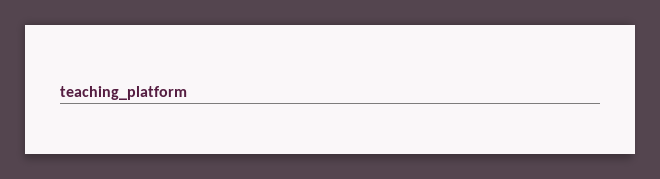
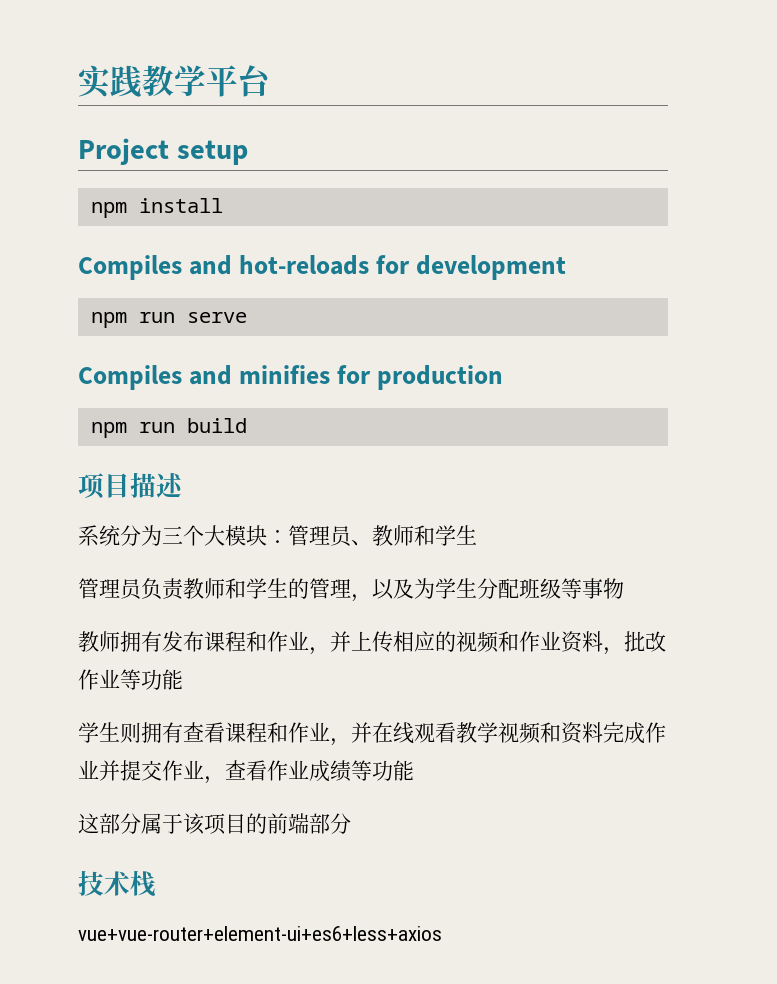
[60,86,187,100] teaching_platform -> [78,65,271,99] [78,138,248,165] [90,198,223,218] [78,255,566,280] [90,312,247,328] [78,365,503,390] [90,418,247,438] [78,472,184,499] [78,525,477,547] [78,578,624,602] [78,631,666,655] [78,669,183,690] [78,722,666,746] [78,760,414,784] [78,813,351,835] [78,870,156,897] [78,926,442,941] 实践教学平台 // Project setup // npm install // Compiles and hot-reloads for development // npm run serve // Compiles and minifies for production // npm run build // 项目描述 // 系统分为三个大模块：管理员、教师和学生 // 管理员负责教师和学生的管理，以及为学生分配班级等事物 // 教师拥有发布课程和作业，并上传相应的视频和作业资料，批改作业等功能 // 学生则拥有查看课程和作业，并在线观看教学视频和资料完成作业并提交作业，查看作业成绩等功能 // 这部分属于该项目的前端部分 // 技术栈 // vue+vue-router+element-ui+es6+less+axios

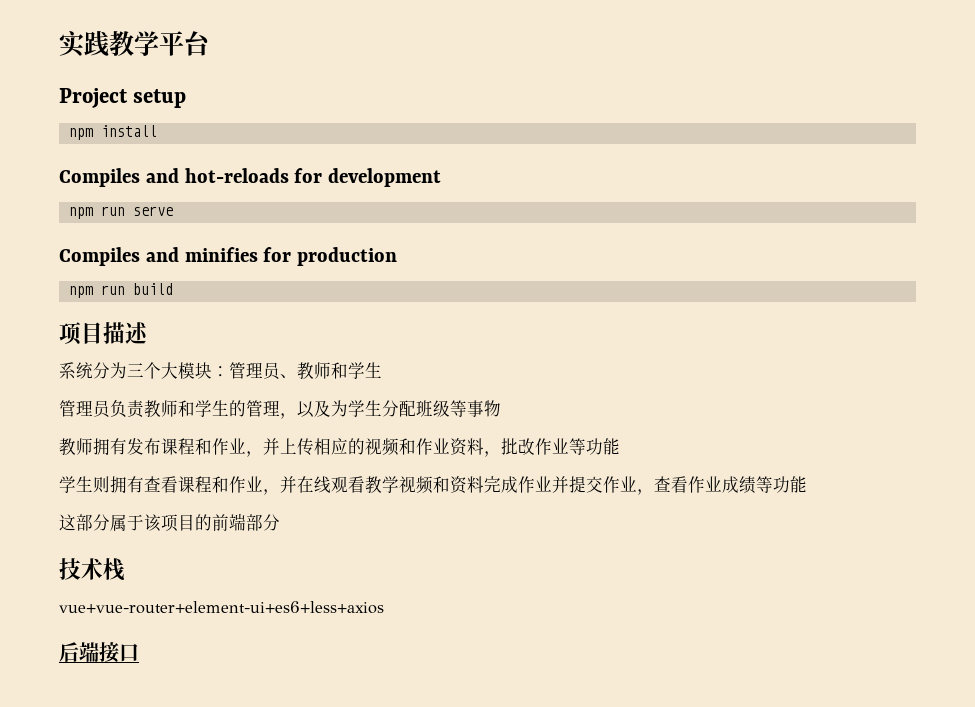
(442, 933) none -> [59,642,139,663] // 后端接口

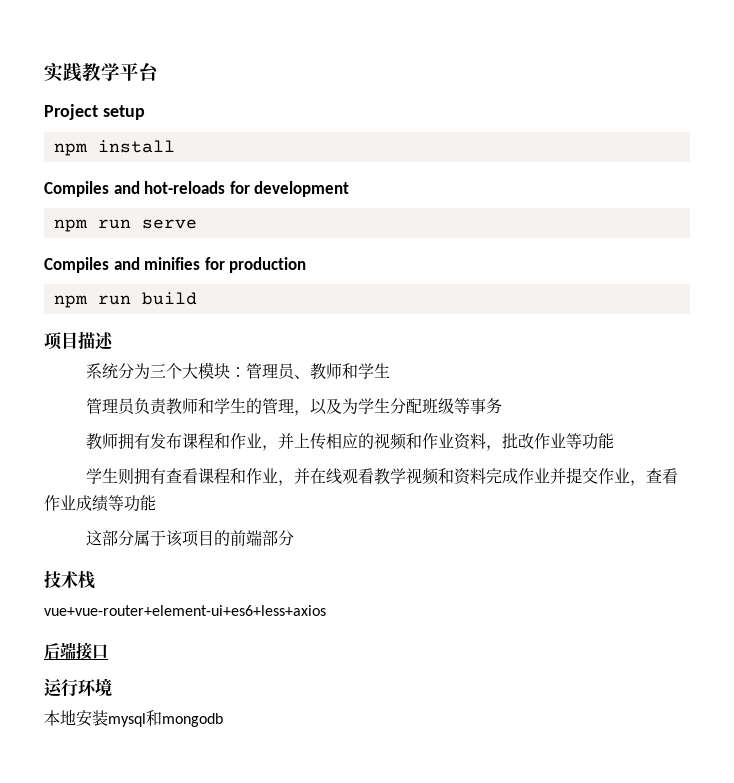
[484,400,501,417] 物 -> [485,398,502,414] 务
(139, 652) none -> [44,678,112,697] [44,709,223,727] // 运行环境 // 本地安装mysql和mongodb

